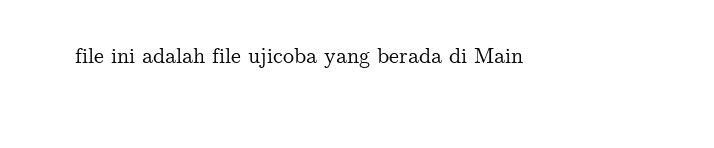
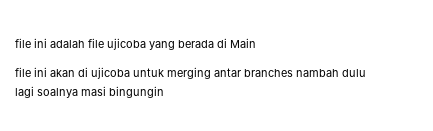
(523, 55) none -> [15,67,366,79] [15,86,164,98] // file ini akan di ujicoba untuk merging antar branches nambah dulu lagi soalnya masi bingungin

